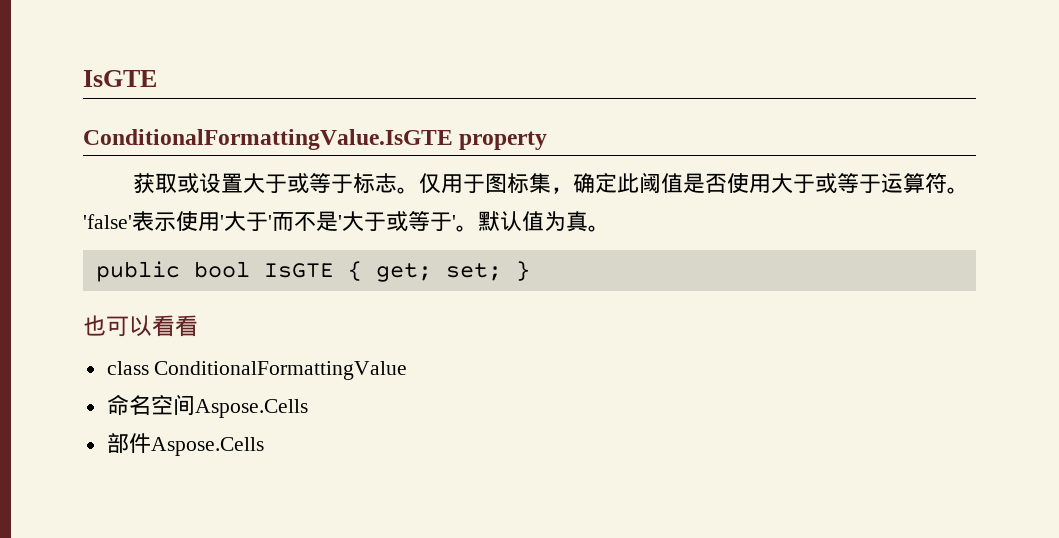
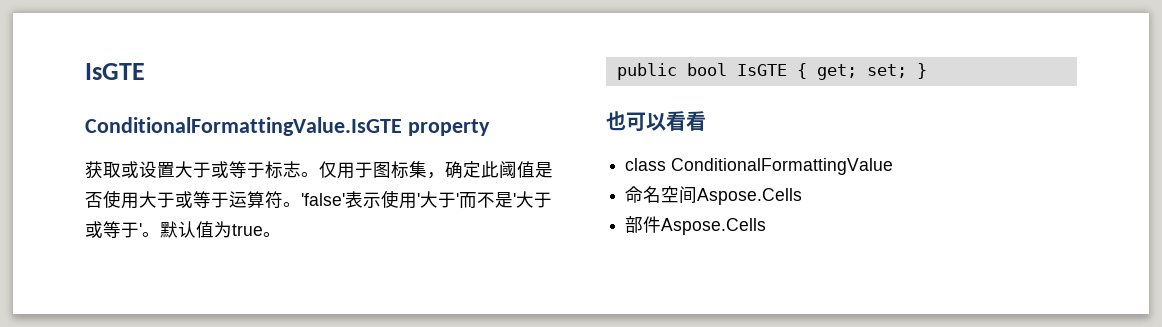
[566,211,588,232] 真 -> [232,224,263,236] true

